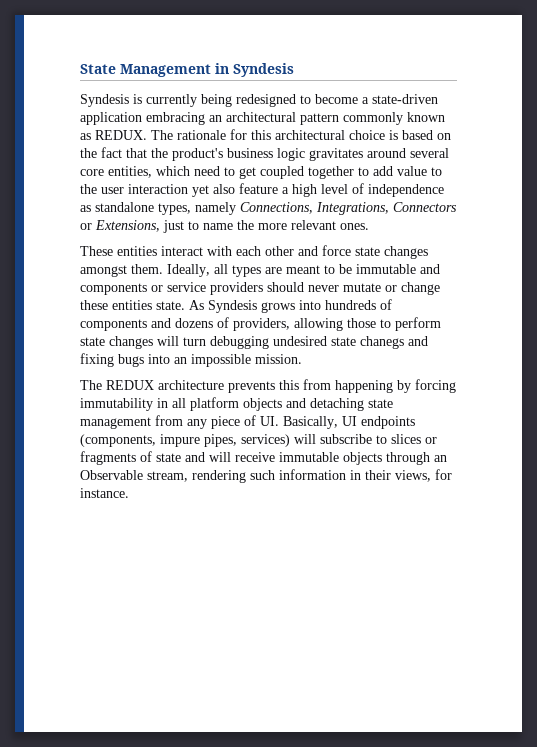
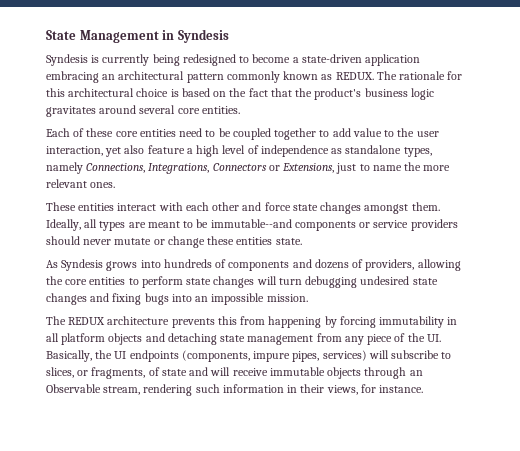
[108,166,190,178] entities, which -> [201,106,240,114] [46,128,176,137] entities. // Each of these core entities
[239,167,256,179] get -> [218,128,231,137] be
[128,184,188,194] interaction -> [46,146,103,156] interaction,
[356,264,440,274] immutable and -> [210,219,292,228] immutable--and
(185, 305) none -> (302, 241) //
[347,318,376,328] those -> [46,276,126,285] the core entities
[360,336,404,349] chanegs -> [46,293,87,305] changes
(256, 420) none -> [407,333,425,342] the
(338, 422) none -> [95,350,113,359] the
[391,434,437,444] [80,451,136,465] slices or fragments -> [46,367,146,379] slices, or fragments,

